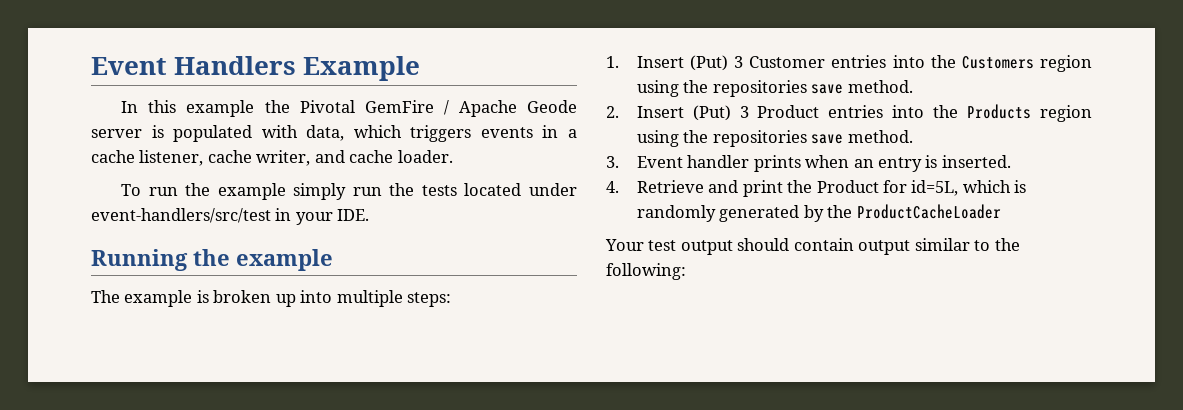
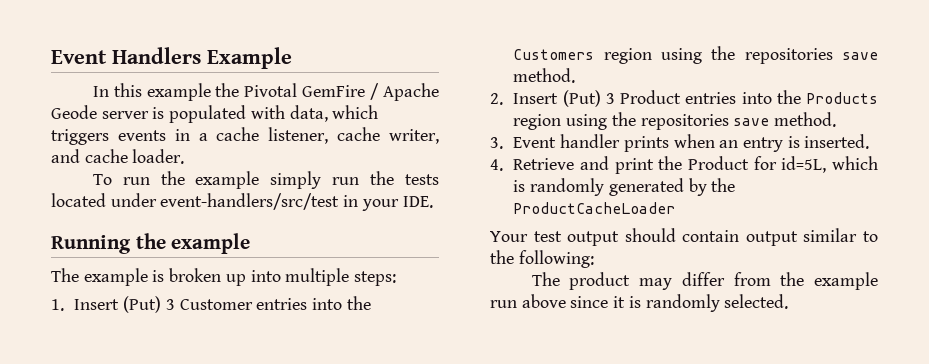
(686, 271) none -> [531,272,878,290] [490,294,789,312] // The product may differ from the example run above since it is randomly selected.

